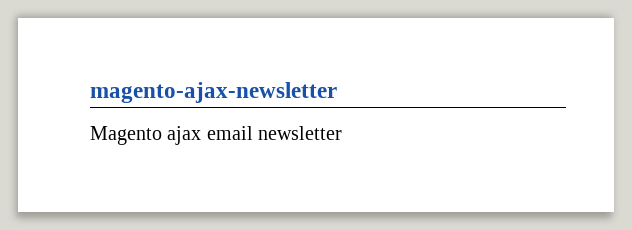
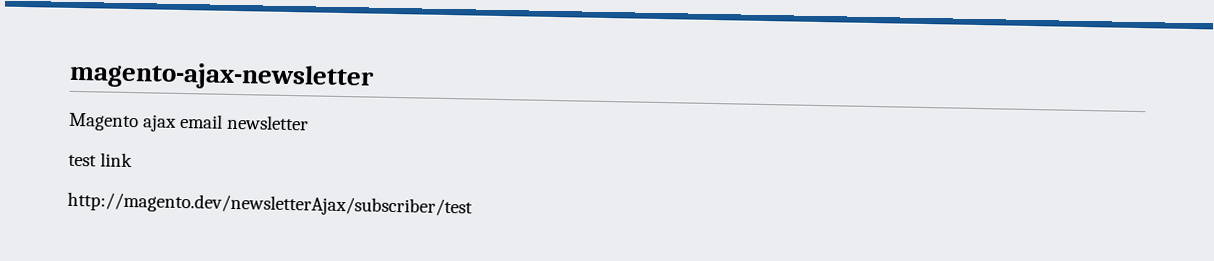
(343, 133) none -> [68,152,134,168] [67,191,473,218] // test link // http://magento.dev/newsletterAjax/subscriber/test

